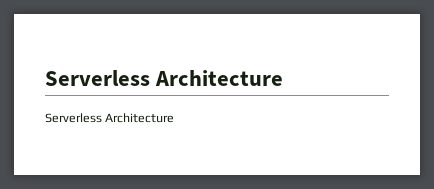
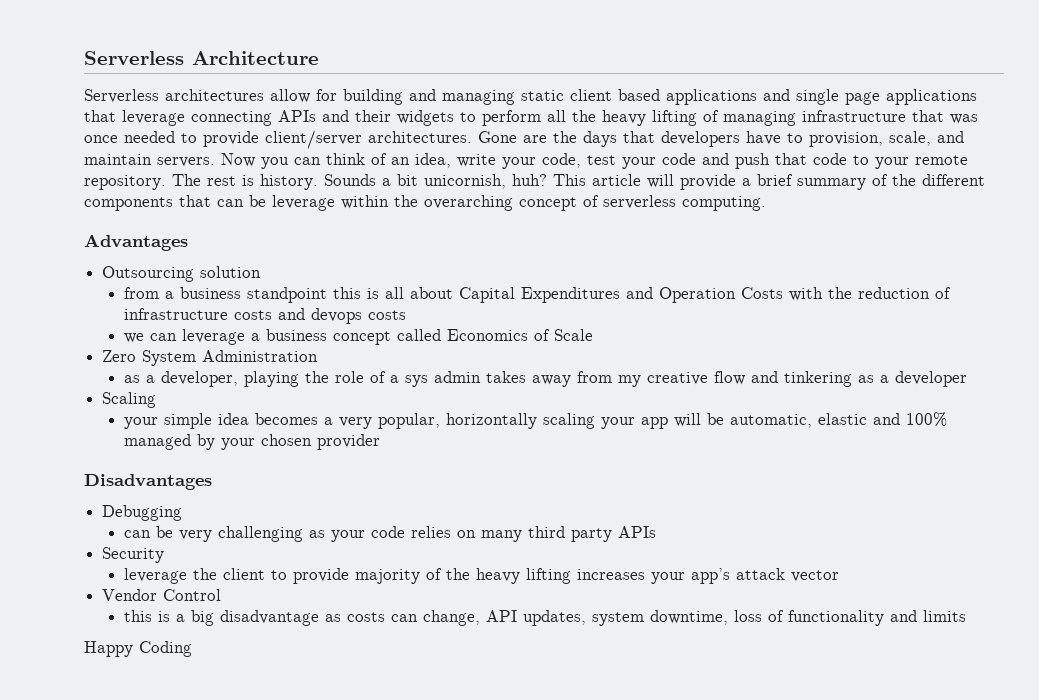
[105,113,175,123] Architecture -> [165,89,977,105] [84,110,978,126] [84,130,964,149] [84,153,968,169] [84,174,985,190] [84,195,766,211] [84,234,188,251] [102,266,262,282] [123,287,951,303] [123,308,406,324] [123,329,593,345] [102,350,319,366] [123,371,967,387] [102,392,157,408] [123,412,947,429] [123,434,380,450] [84,474,212,490] [102,505,183,521] [123,526,656,542] [102,547,165,563] [123,568,839,584] [102,589,222,601] [123,610,966,626] [84,641,192,657] architectures allow for building and managing static client based applications and single page applications that leverage connecting APIs and their widgets to perform all the heavy lifting of managing infrastructure that was once needed to provide client/server architectures. Gone are the days that developers have to provision, scale, and maintain servers. Now you can think of an idea, write your code, test your code and push that code to your remote repository. The rest is history. Sounds a bit unicornish, huh? This article will provide a brief summary of the different components that can be leverage within the overarching concept of serverless computing. // Advantages // Outsourcing solution // from a business standpoint this is all about Capital Expenditures and Operation Costs with the reduction of infrastructure costs and devops costs // we can leverage a business concept called Economics of Scale // Zero System Administration // as a developer, playing the role of a sys admin takes away from my creative flow and tinkering as a developer // Scaling // your simple idea becomes a very popular, horizontally scaling your app will be automatic, elastic and 100% managed by your chosen provider // Disadvantages // Debugging // can be very challenging as your code relies on many third party APIs // Security // leverage the client to provide majority of the heavy lifting increases your app’s attack vector // Vendor Control // this is a big disadvantage as costs can change, API updates, system downtime, loss of functionality and limits // Happy Coding

